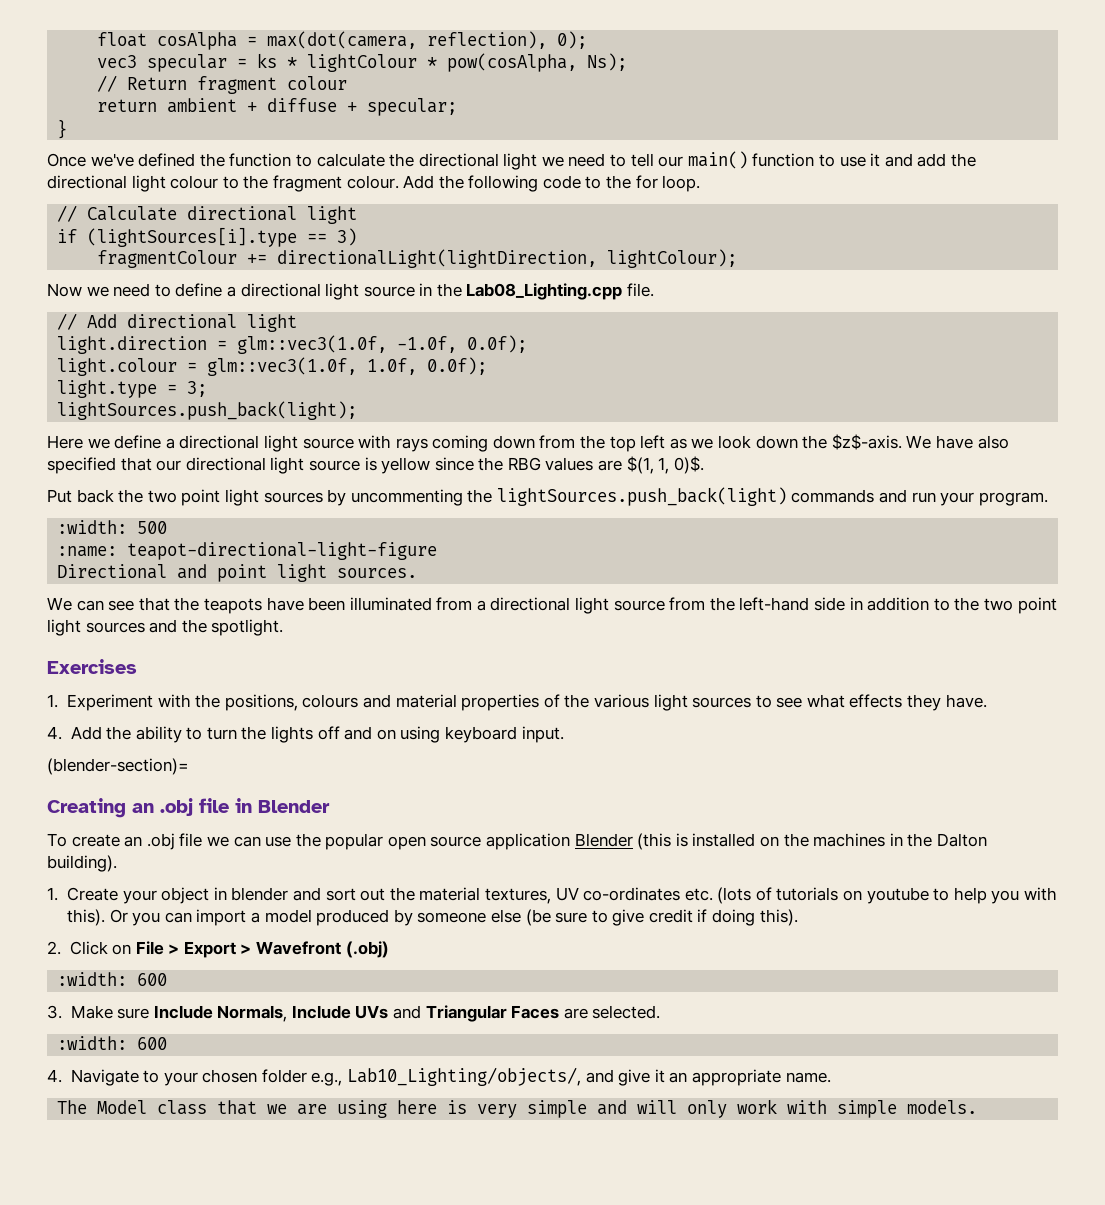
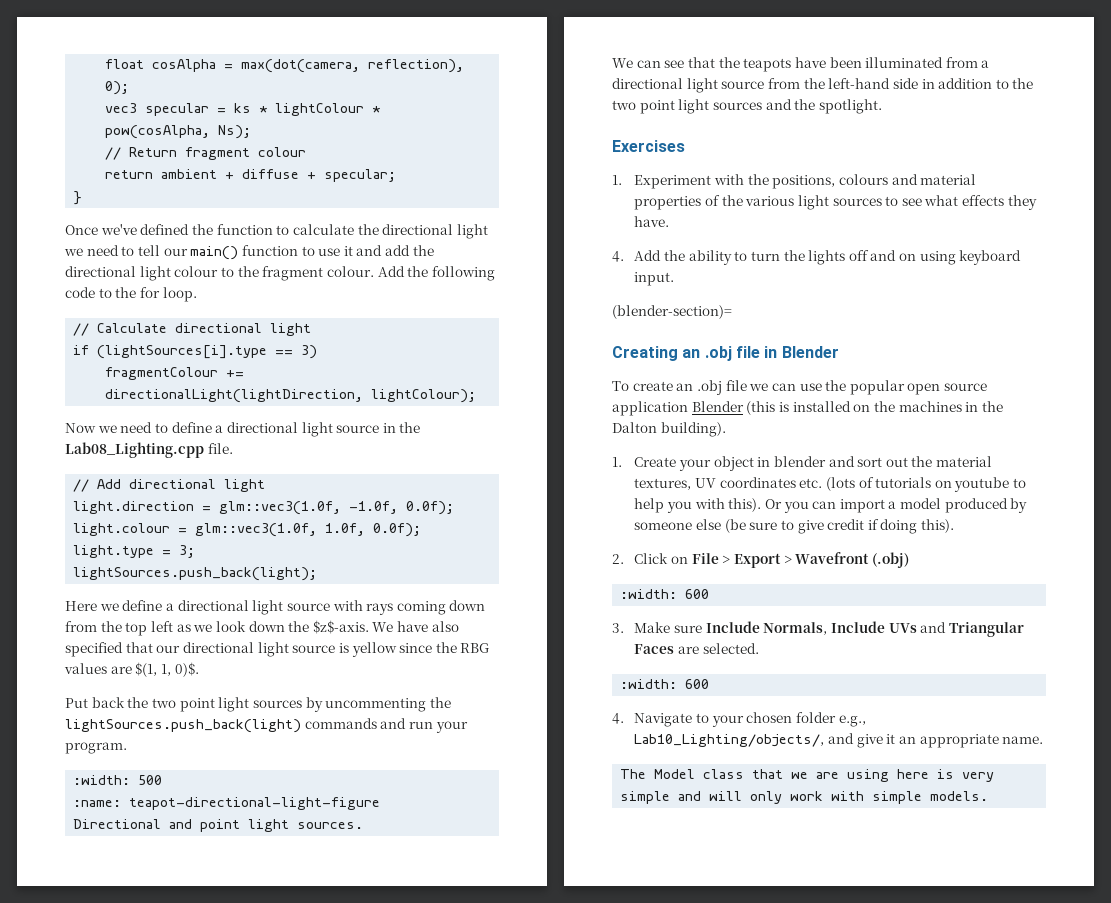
[583,887,681,901] co-ordinates -> [719,477,796,488] coordinates

